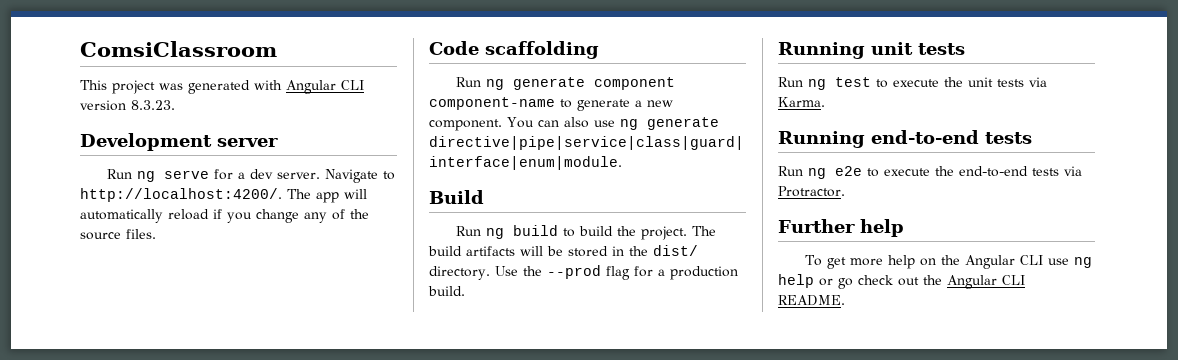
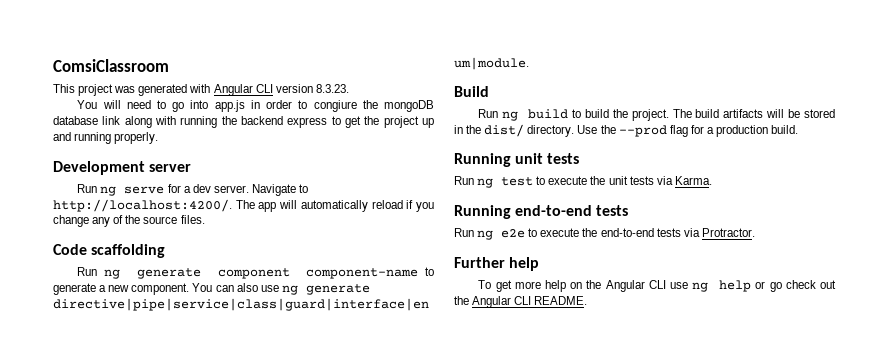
(175, 105) none -> [77,100,435,112] [53,116,434,128] [53,132,159,144] // You will need to go into app.js in order to congiure the mongoDB database link along with running the backend express to get the project up and running properly.

